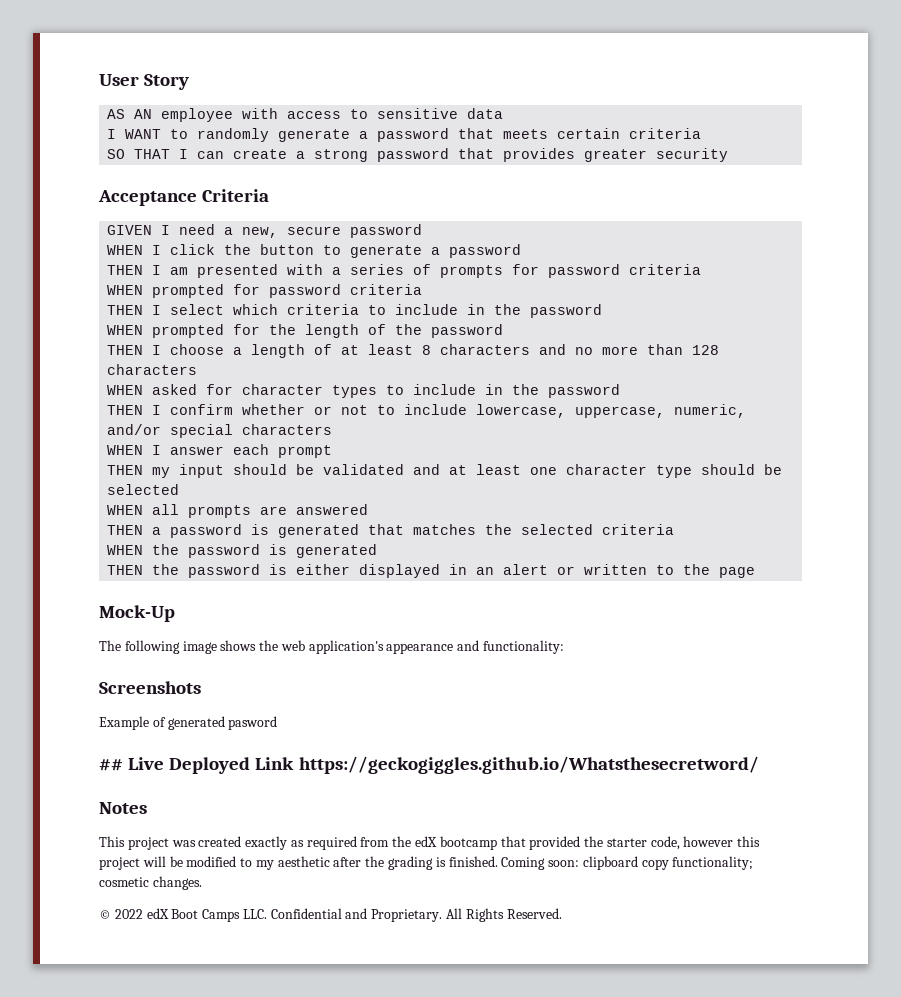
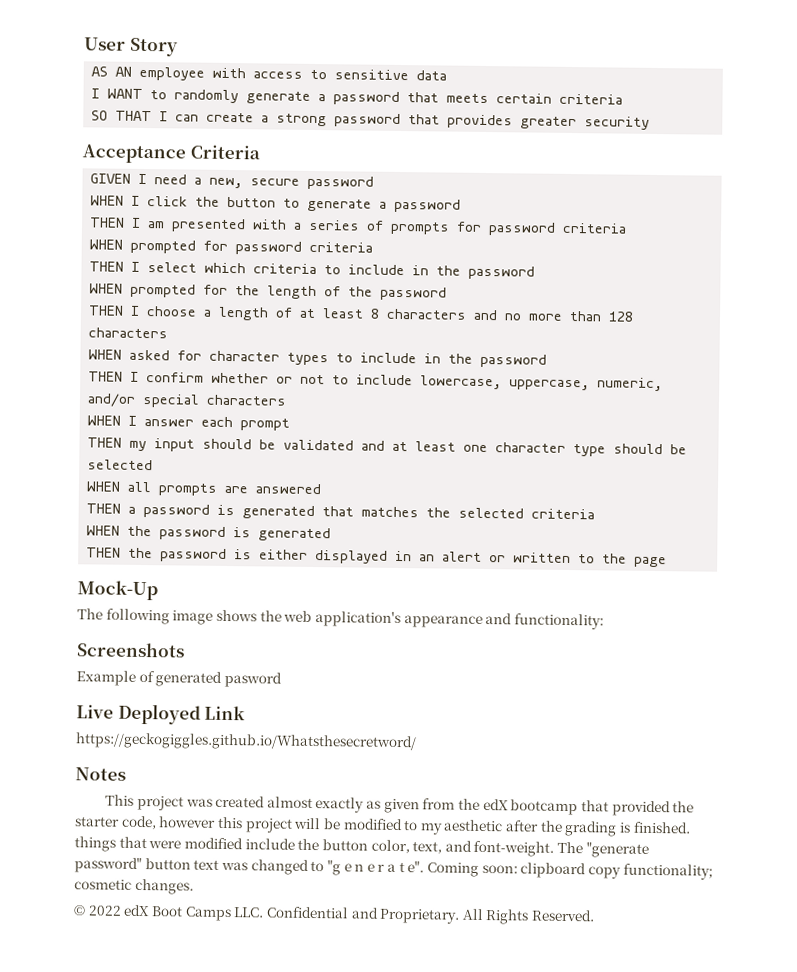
[99,759,123,771] ## -> (282, 679) none
(295, 763) none -> (246, 713) //
(242, 841) none -> [266,796,313,809] almost
[306,836,357,850] required -> [383,798,420,814] given
(498, 861) none -> [74,836,649,858] [74,857,425,876] things that were modified include the button color, text, and font-weight. The "generate password" button text was changed to "g e n e r a t e".

